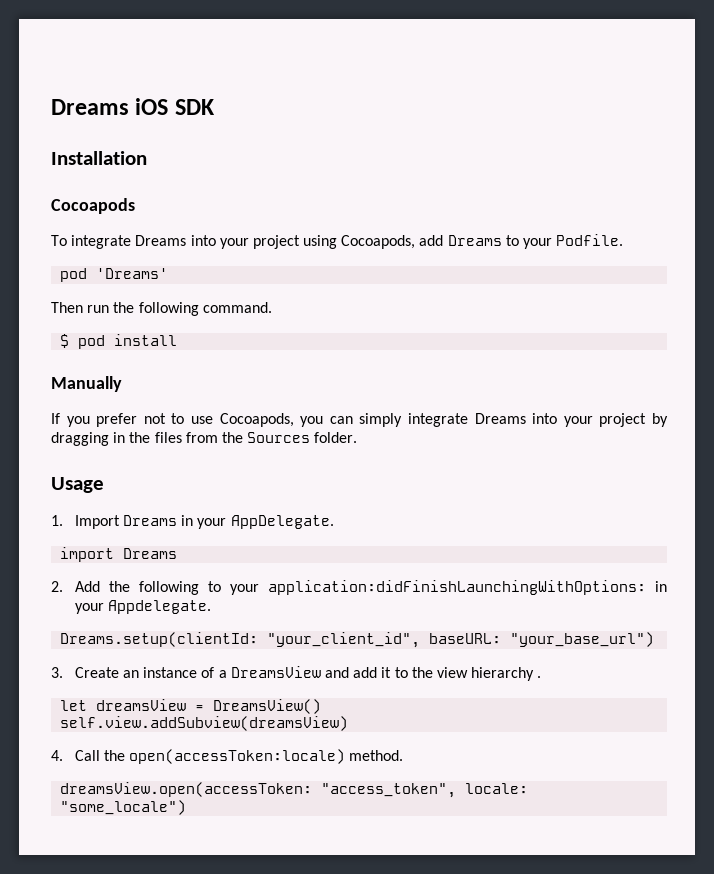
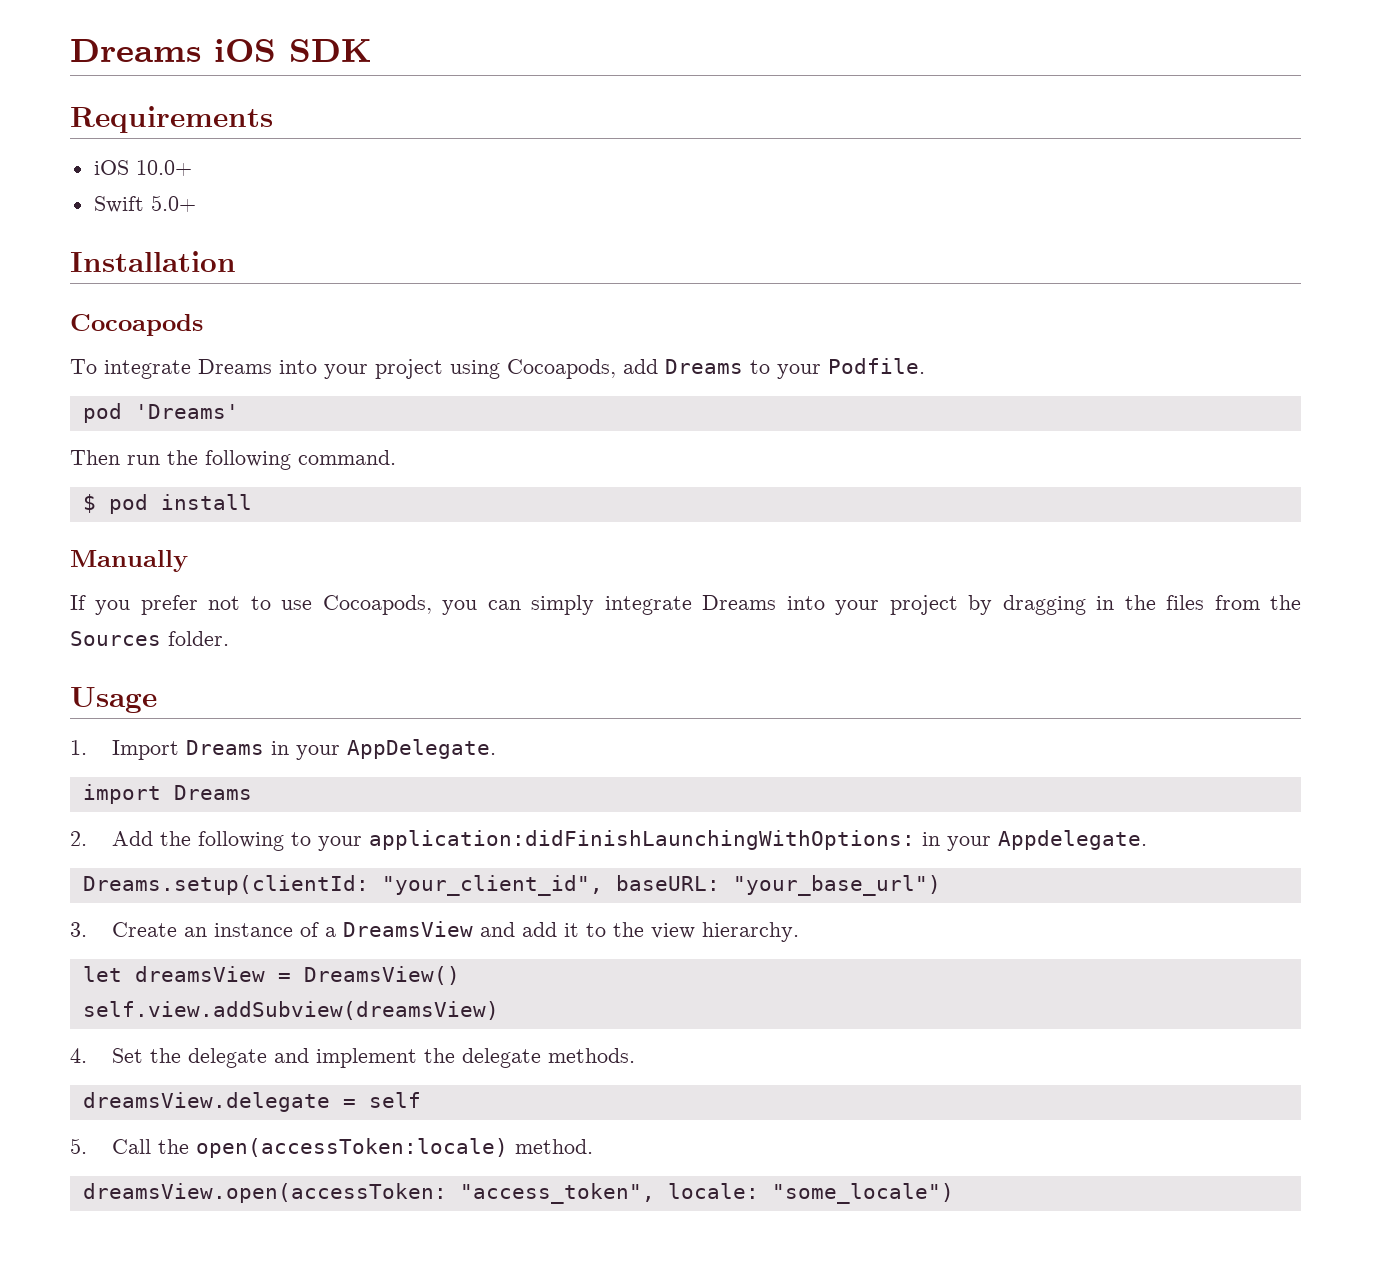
(215, 107) none -> [70,106,273,133] [93,160,192,176] [93,195,196,213] // Requirements // iOS 10.0+ // Swift 5.0+
[471,667,542,681] hierarchy . -> [701,922,799,942] hierarchy.
(63, 755) none -> [111,1048,635,1068] [82,1092,421,1112] [70,1138,87,1154] Set the delegate and implement the delegate methods. // dreamsView.delegate = self // 5.

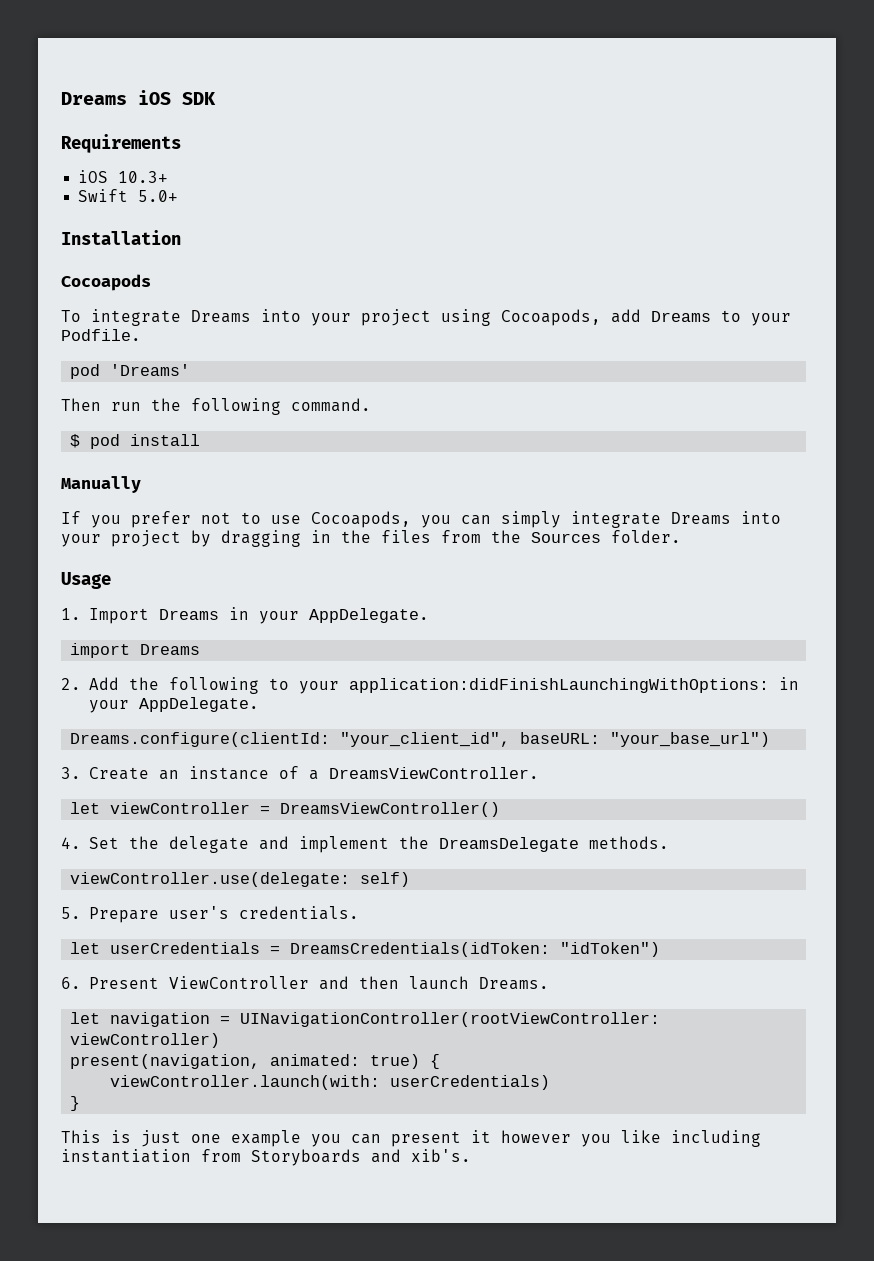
[135,160,192,176] 10.0+ -> [118,171,169,183] 10.3+
[997,830,1147,850] [82,875,369,895] Appdelegate. // Dreams.setup(clientId: -> [138,697,259,712] [70,732,331,747] AppDelegate. // Dreams.configure(clientId:
[342,921,799,942] [82,966,460,985] [82,1001,499,1020] DreamsView and add it to the view hierarchy. // let dreamsView = DreamsView() // self.view.addSubview(dreamsView) -> [328,767,539,779] [70,802,501,817] DreamsViewController. // let viewController = DreamsViewController()
[461,1048,541,1068] delegate -> [438,837,579,852] DreamsDelegate
[82,1092,421,1112] [70,1138,593,1158] [82,1183,954,1204] dreamsView.delegate = self // 5. Call the open(accessToken:locale) method. // dreamsView.open(accessToken: "access_token", locale: "some_locale") -> [70,872,411,887] [61,906,359,923] [70,942,661,957] [61,976,549,990] [70,1012,661,1027] [70,1033,221,1048] [70,1054,441,1069] [110,1075,551,1090] [70,1096,81,1111] [61,1130,761,1147] [61,1149,471,1166] viewController.use(delegate: self) // 5. Prepare user's credentials. // let userCredentials = DreamsCredentials(idToken: "idToken") // 6. Present ViewController and then launch Dreams. // let navigation = UINavigationController(rootViewController: viewController) // present(navigation, animated: true) { // viewController.launch(with: userCredentials) // } // This is just one example you can present it however you like including instantiation from Storyboards and xib's.

